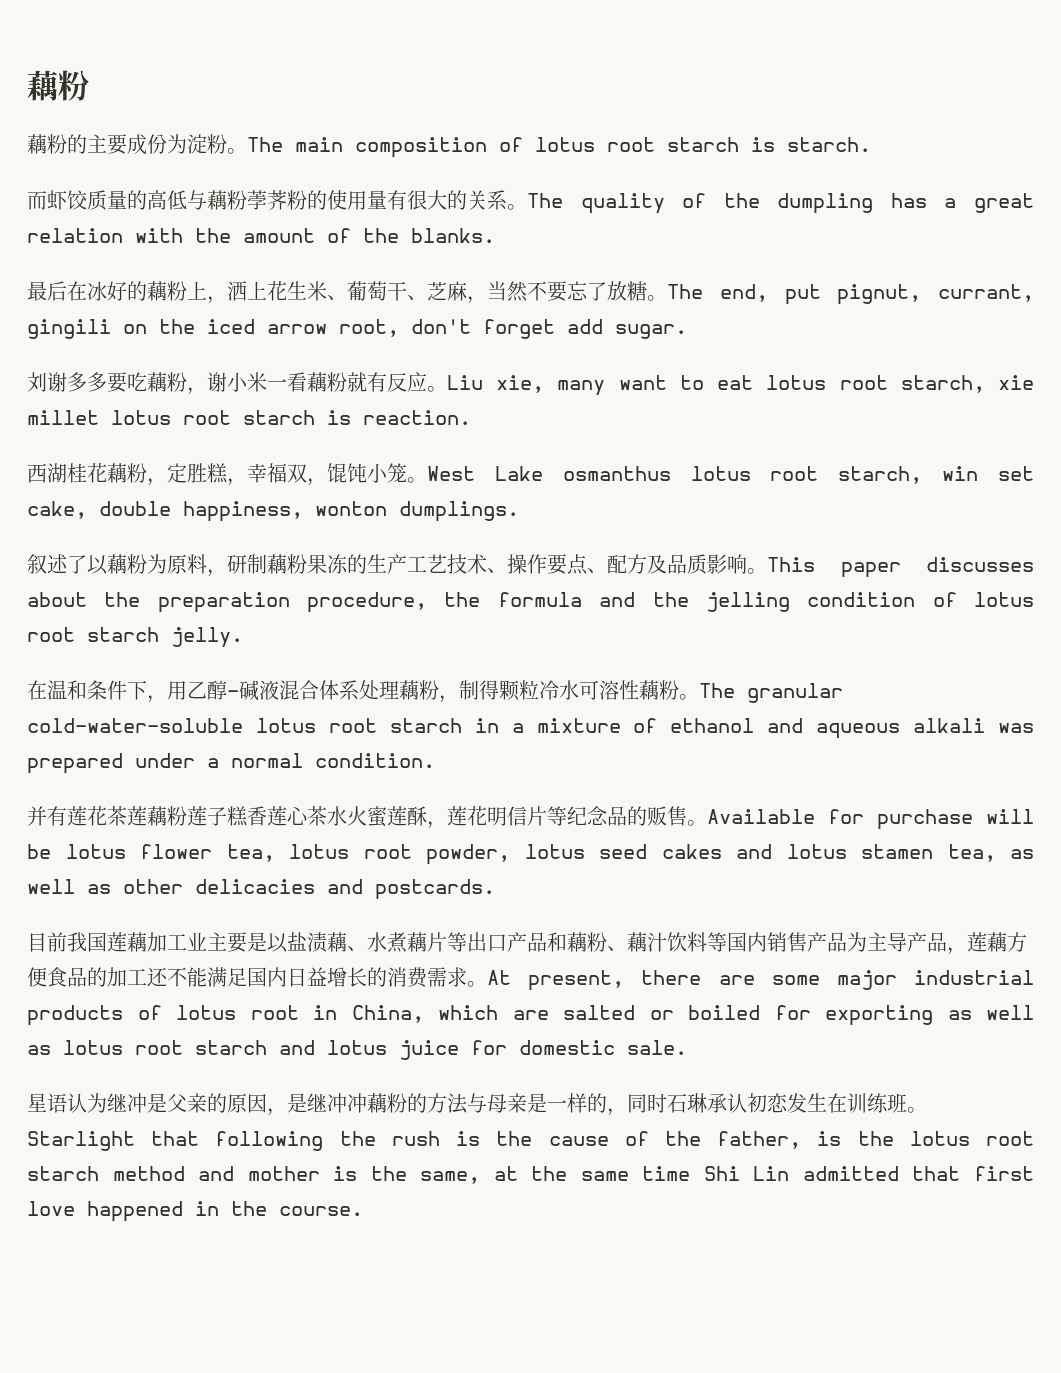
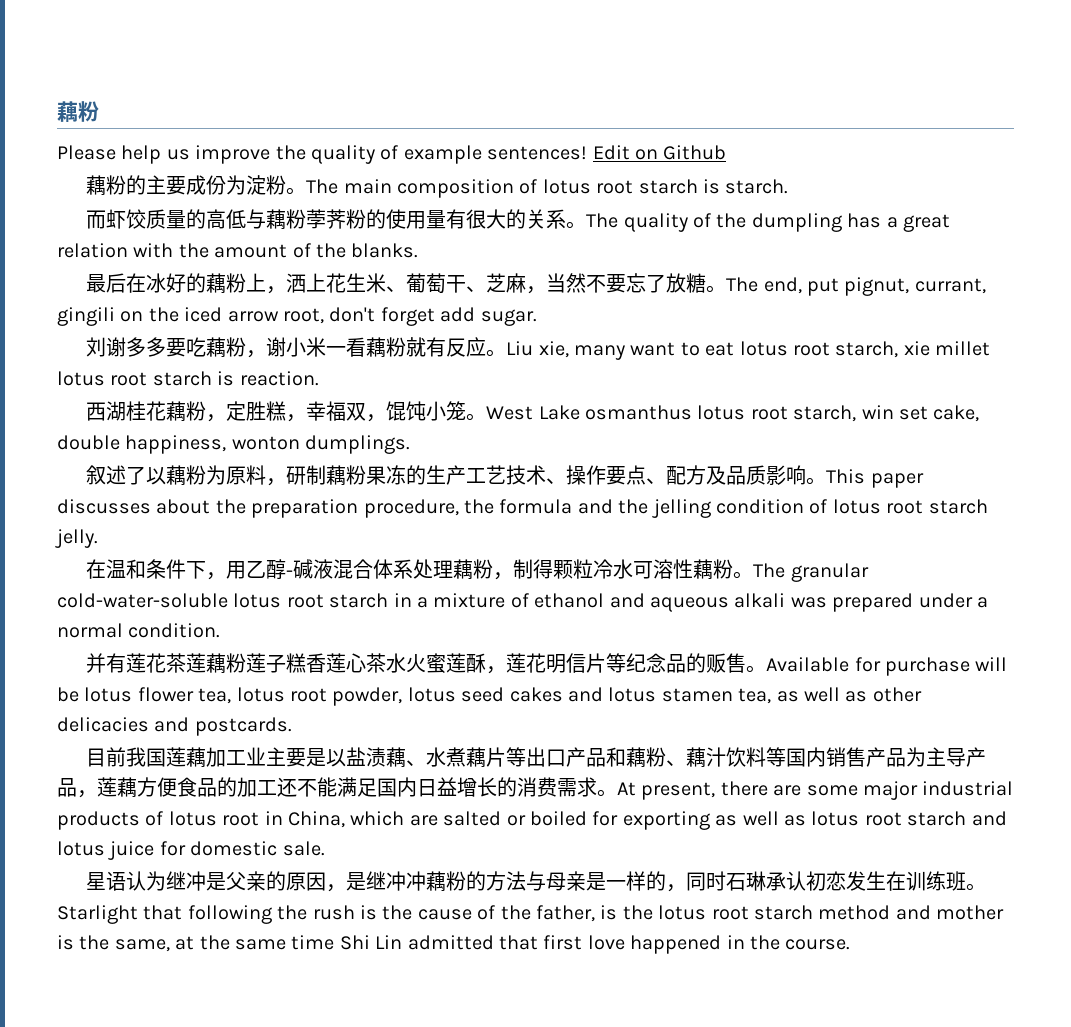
[27,70,89,101] 藕粉 -> [57,101,99,122] [57,145,727,164] 藕粉 // Please help us improve the quality of example sentences! Edit on Github

